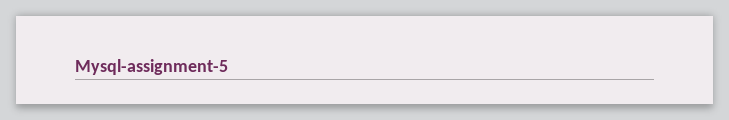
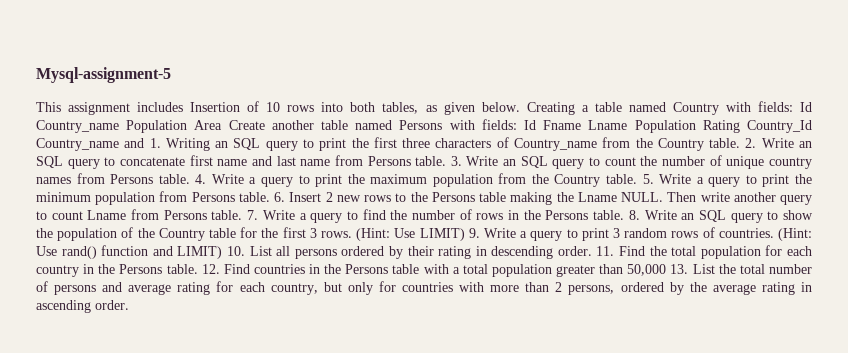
(228, 67) none -> [36,101,812,115] [36,119,812,133] [36,137,813,151] [36,155,813,169] [36,173,813,187] [36,191,812,205] [36,209,814,223] [36,227,813,241] [36,245,813,259] [36,264,813,277] [36,281,812,295] [36,300,129,313] // This assignment includes Insertion of 10 rows into both tables, as given below. Creating a table named Country with fields: Id Country_name Population Area Create another table named Persons with fields: Id Fname Lname Population Rating Country_Id Country_name and 1. Writing an SQL query to print the first three characters of Country_name from the Country table. 2. Write an SQL query to concatenate first name and last name from Persons table. 3. Write an SQL query to count the number of unique country names from Persons table. 4. Write a query to print the maximum population from the Country table. 5. Write a query to print the minimum population from Persons table. 6. Insert 2 new rows to the Persons table making the Lname NULL. Then write another query to count Lname from Persons table. 7. Write a query to find the number of rows in the Persons table. 8. Write an SQL query to show the population of the Country table for the first 3 rows. (Hint: Use LIMIT) 9. Write a query to print 3 random rows of countries. (Hint: Use rand() function and LIMIT) 10. List all persons ordered by their rating in descending order. 11. Find the total population for each country in the Persons table. 12. Find countries in the Persons table with a total population greater than 50,000 13. List the total number of persons and average rating for each country, but only for countries with more than 2 persons, ordered by the average rating in ascending order.

